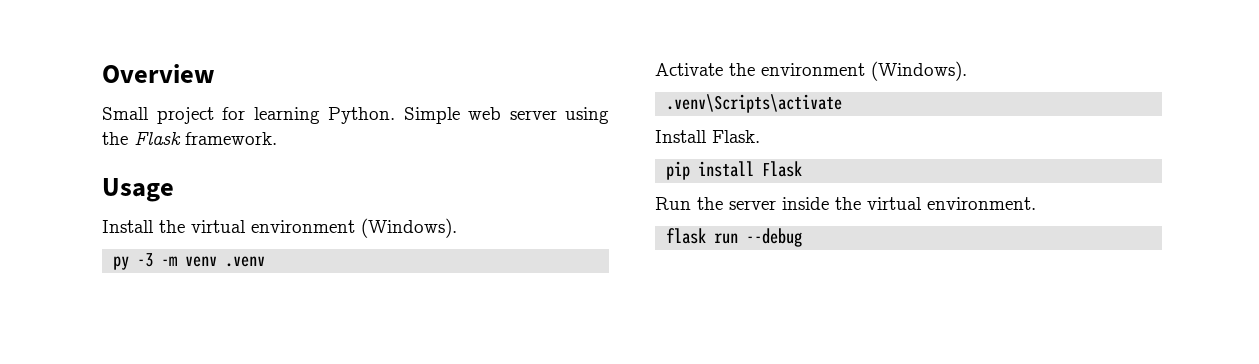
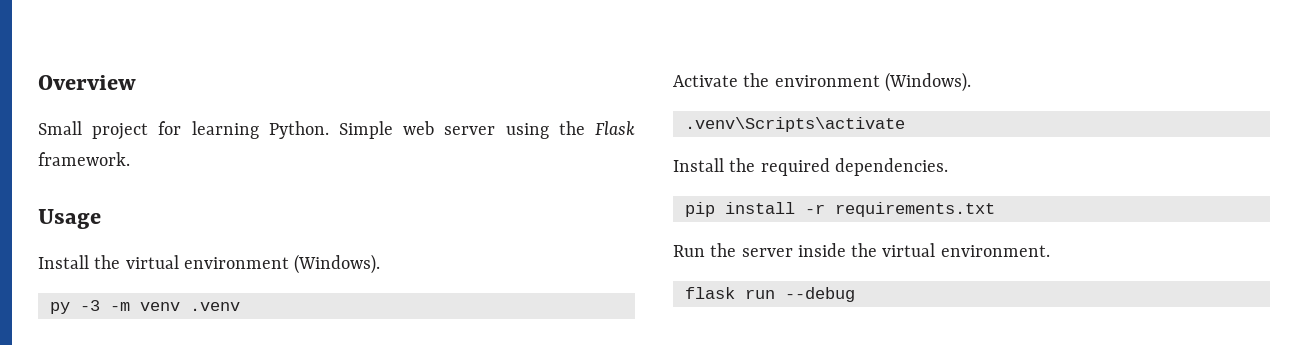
[712,130,760,143] Flask. -> [729,158,948,176] the required dependencies.
[762,161,803,177] Flask -> [804,202,995,217] -r requirements.txt

